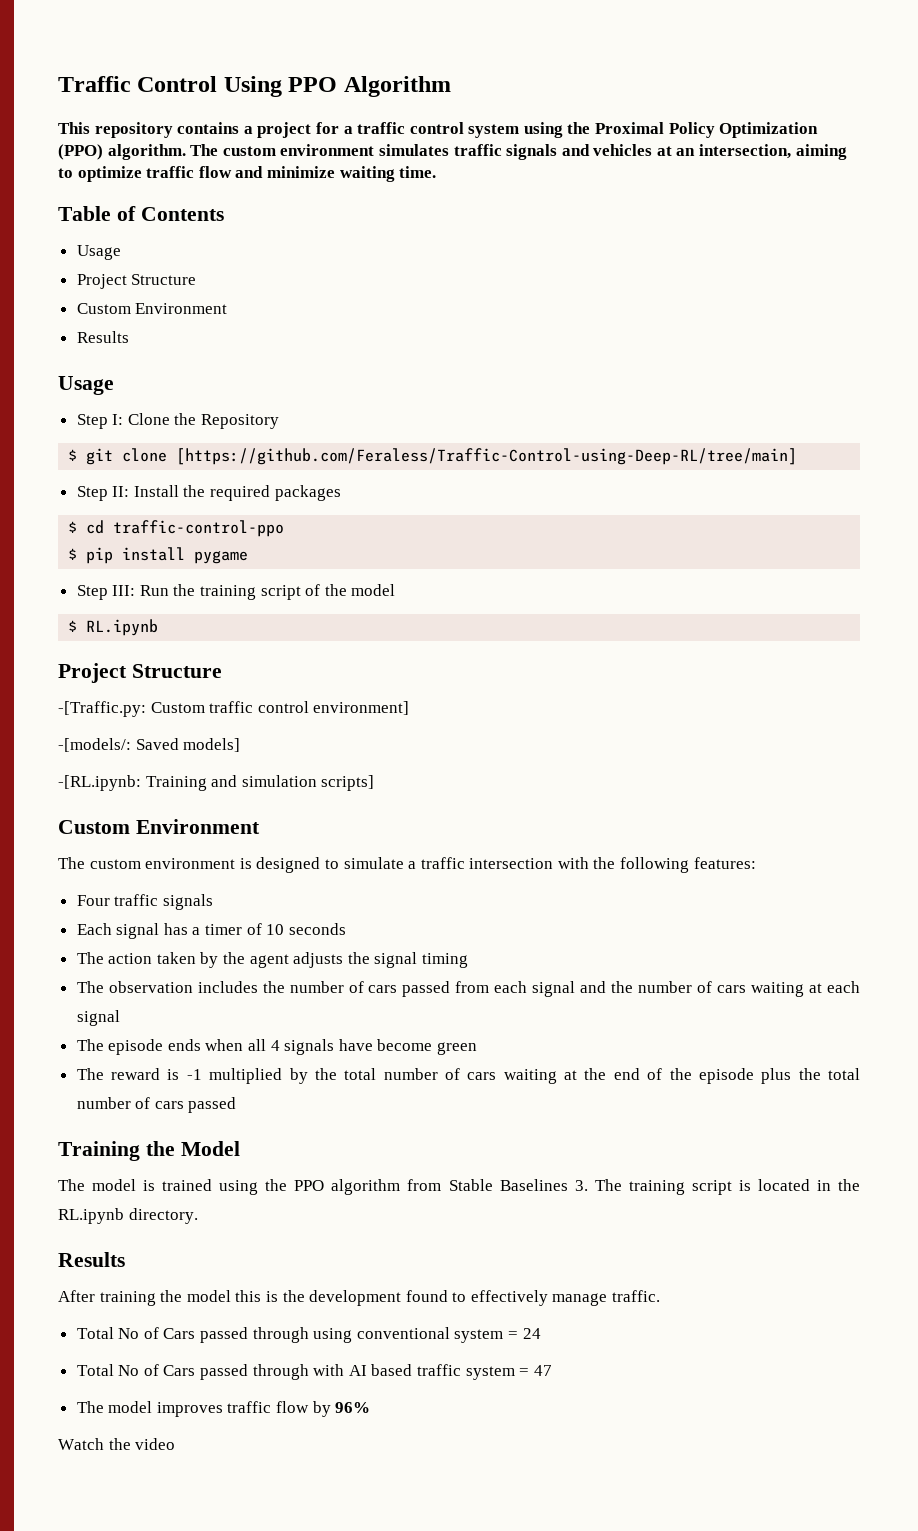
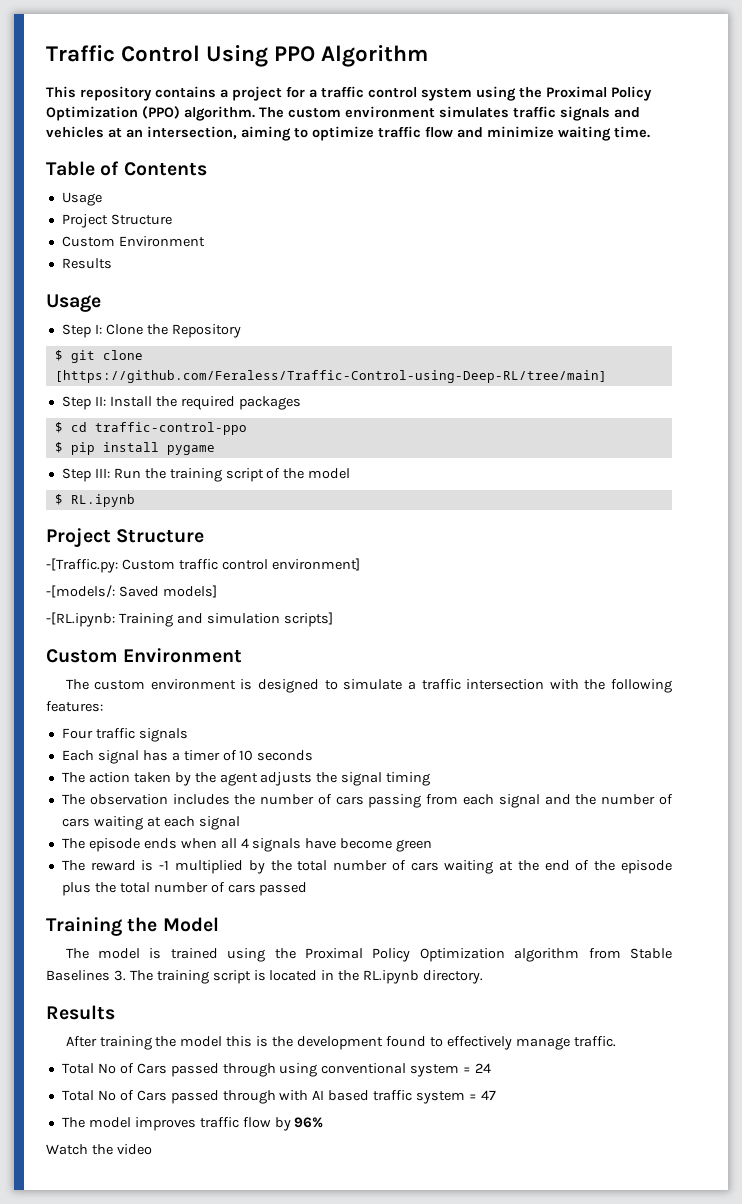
[402,981,451,997] passed -> [368,794,422,808] passing
[294,1180,325,1191] PPO -> [304,948,505,962] Proximal Policy Optimization

